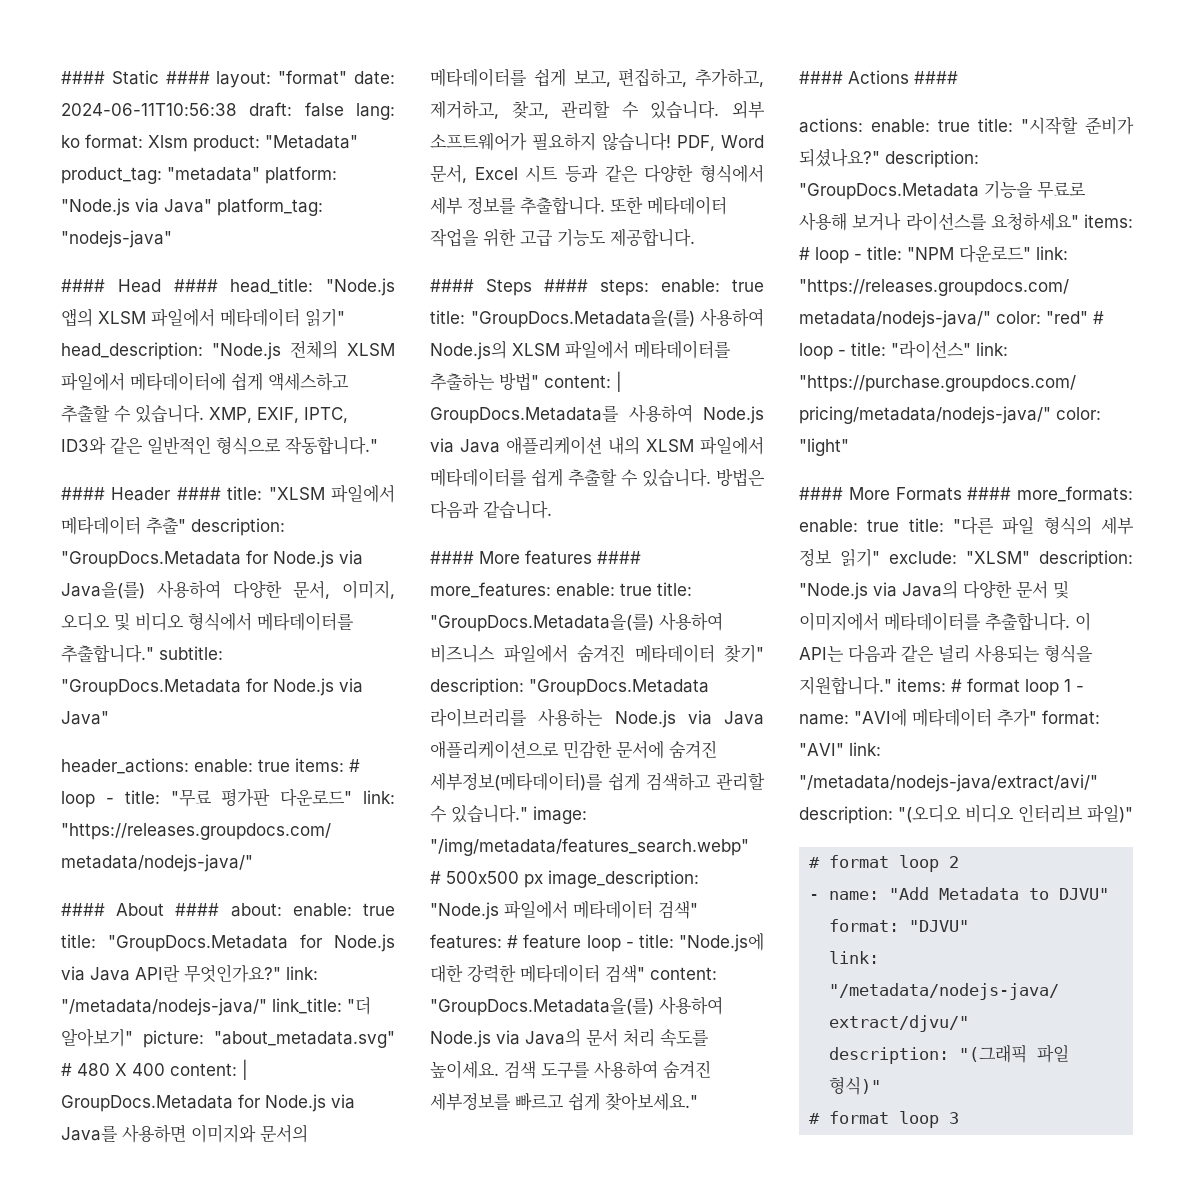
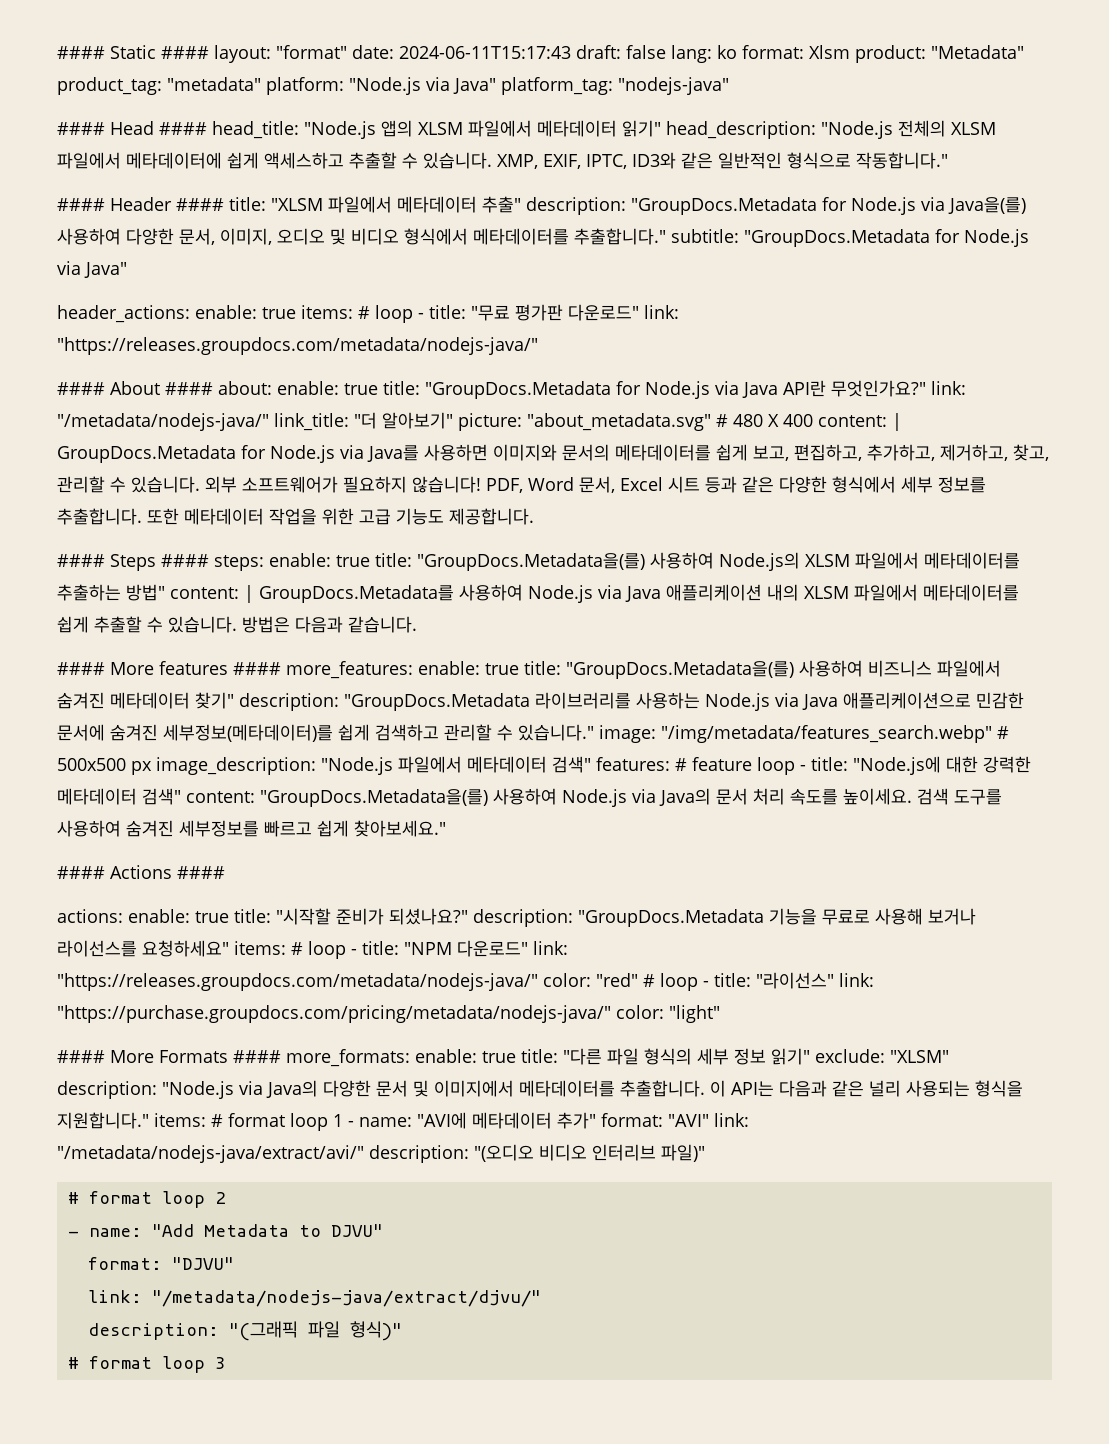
[61,103,237,116] 2024-06-11T10:56:38 -> [399,46,571,59] 2024-06-11T15:17:43

